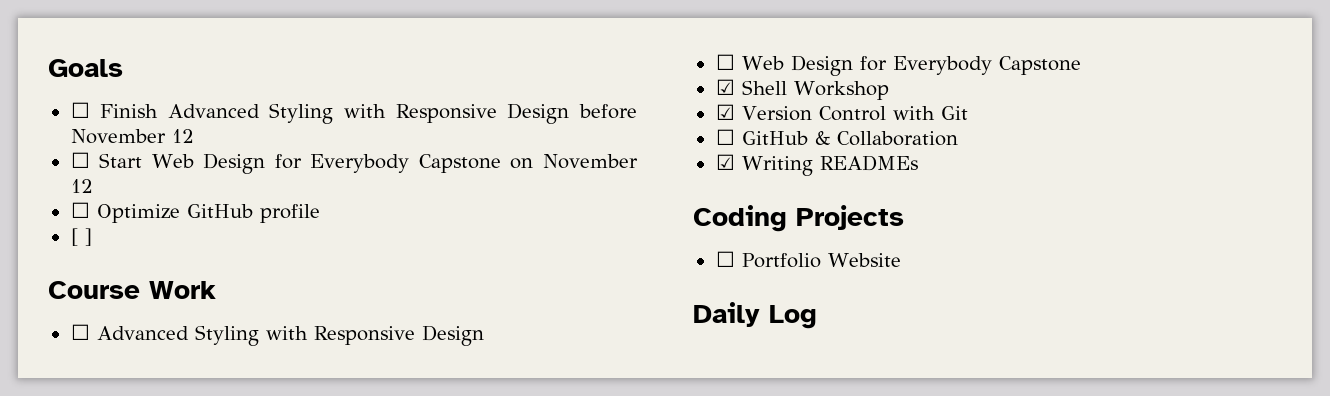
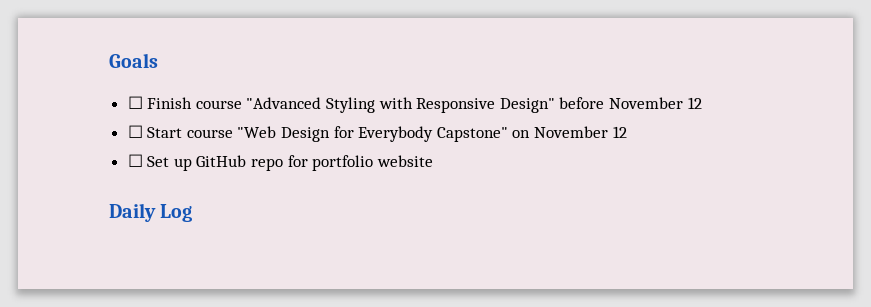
[167,103,570,124] Advanced Styling with Responsive Design -> [195,97,555,113] course "Advanced Styling with Responsive Design"
[151,153,501,174] Web Design for Everybody Capstone -> [186,126,508,142] course "Web Design for Everybody Capstone"
[96,204,320,223] [70,228,92,246] [48,281,216,299] [70,324,484,346] [715,54,1081,76] [715,79,889,100] [715,104,968,121] [715,129,958,146] [715,154,918,176] [693,205,904,232] [715,251,901,268] Optimize GitHub profile // [ ] // Course Work // ☐ Advanced Styling with Responsive Design // ☐ Web Design for Everybody Capstone // ☑ Shell Workshop // ☑ Version Control with Git // ☐ GitHub & Collaboration // ☑ Writing READMEs // Coding Projects // ☐ Portfolio Website -> [147,155,433,171] Set up GitHub repo for portfolio website

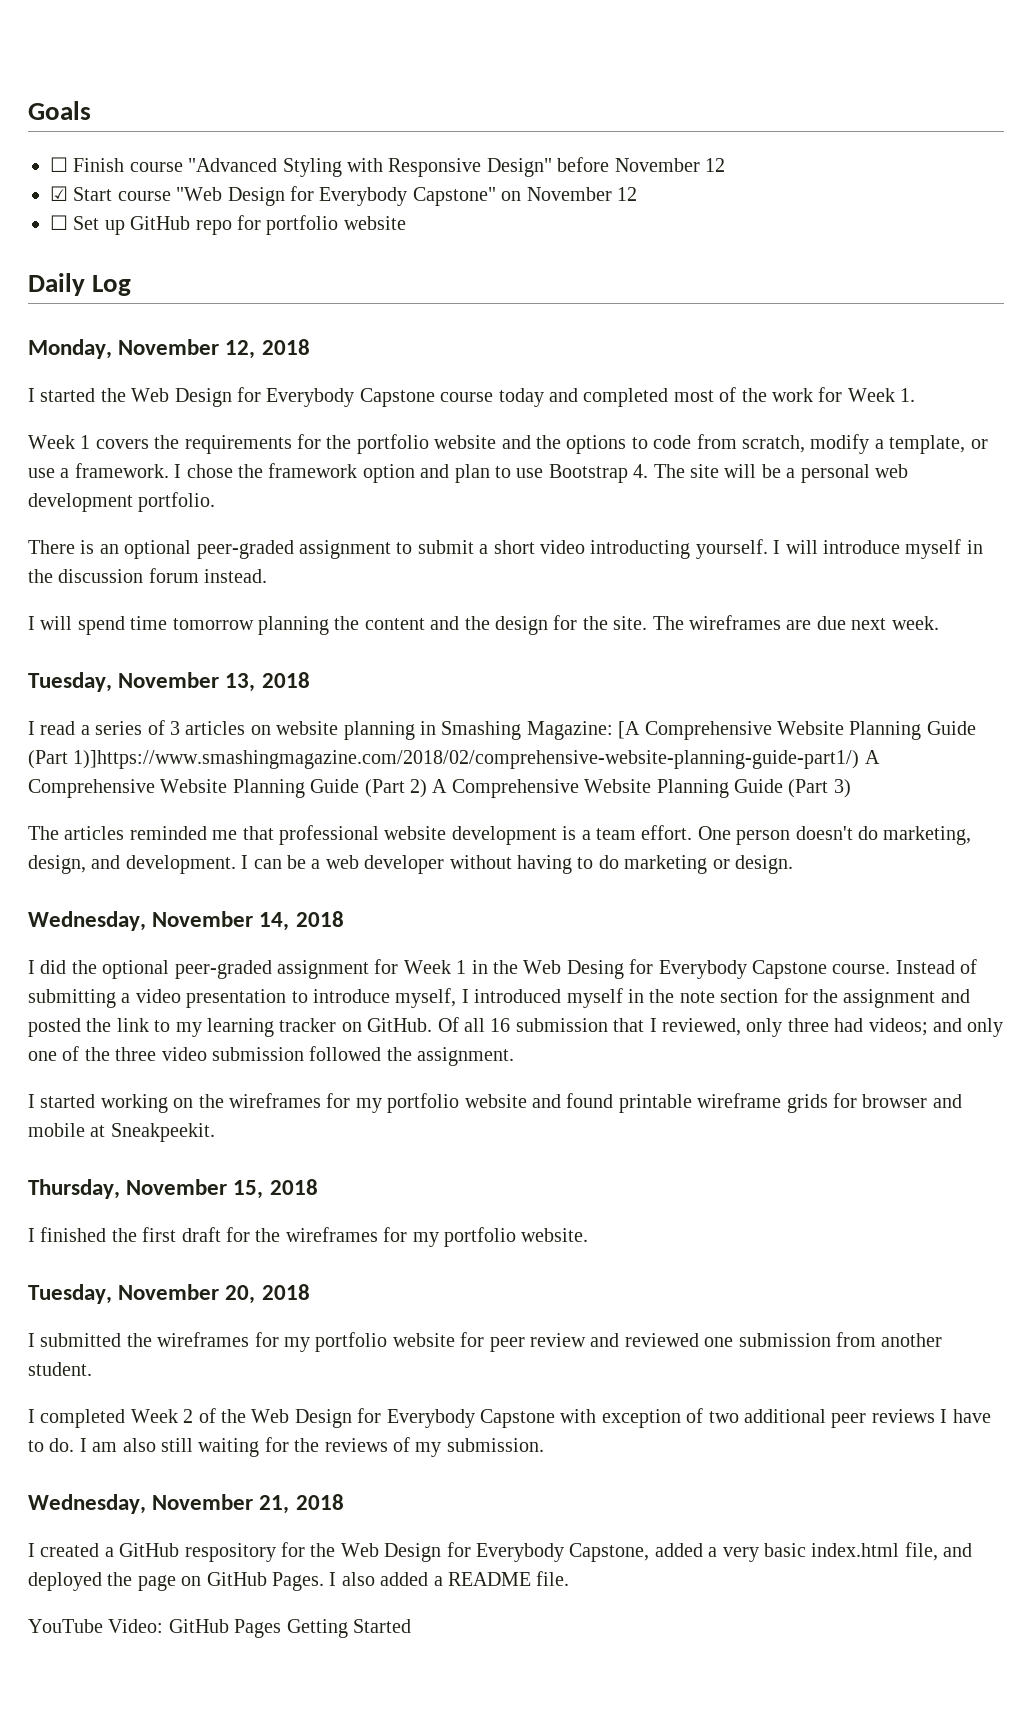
[127,125,143,138] ☐ -> [50,186,68,201] ☑
(193, 213) none -> [28,339,310,359] [28,387,916,407] [28,434,988,454] [28,463,908,483] [28,492,216,512] [28,539,983,559] [28,568,268,583] [28,615,939,635] [28,672,310,692] [28,720,976,740] [28,750,880,769] [28,779,851,798] [28,825,972,845] [28,855,793,874] [28,911,344,931] [28,959,978,979] [28,988,970,1008] [28,1017,1004,1037] [28,1046,515,1066] [28,1093,962,1113] [28,1123,215,1142] [28,1179,318,1199] [28,1227,589,1247] [28,1284,310,1304] [28,1332,943,1352] [28,1362,92,1376] [28,1408,991,1428] [28,1437,544,1457] [28,1494,344,1514] [28,1542,973,1562] [28,1571,570,1591] [28,1619,411,1638] // Monday, November 12, 2018 // I started the Web Design for Everybody Capstone course today and completed most of the work for Week 1. // Week 1 covers the requirements for the portfolio website and the options to code from scratch, modify a template, or use a framework. I chose the framework option and plan to use Bootstrap 4. The site will be a personal web development portfolio. // There is an optional peer-graded assignment to submit a short video introducting yourself. I will introduce myself in the discussion forum instead. // I will spend time tomorrow planning the content and the design for the site. The wireframes are due next week. // Tuesday, November 13, 2018 // I read a series of 3 articles on website planning in Smashing Magazine: [A Comprehensive Website Planning Guide (Part 1)]https://www.smashingmagazine.com/2018/02/comprehensive-website-planning-guide-part1/) A Comprehensive Website Planning Guide (Part 2) A Comprehensive Website Planning Guide (Part 3) // The articles reminded me that professional website development is a team effort. One person doesn't do marketing, design, and development. I can be a web developer without having to do marketing or design. // Wednesday, November 14, 2018 // I did the optional peer-graded assignment for Week 1 in the Web Desing for Everybody Capstone course. Instead of submitting a video presentation to introduce myself, I introduced myself in the note section for the assignment and posted the link to my learning tracker on GitHub. Of all 16 submission that I reviewed, only three had videos; and only one of the three video submission followed the assignment. // I started working on the wireframes for my portfolio website and found printable wireframe grids for browser and mobile at Sneakpeekit. // Thursday, November 15, 2018 // I finished the first draft for the wireframes for my portfolio website. // Tuesday, November 20, 2018 // I submitted the wireframes for my portfolio website for peer review and reviewed one submission from another student. // I completed Week 2 of the Web Design for Everybody Capstone with exception of two additional peer reviews I have to do. I am also still waiting for the reviews of my submission. // Wednesday, November 21, 2018 // I created a GitHub respository for the Web Design for Everybody Capstone, added a very basic index.html file, and deployed the page on GitHub Pages. I also added a README file. // YouTube Video: GitHub Pages Getting Started

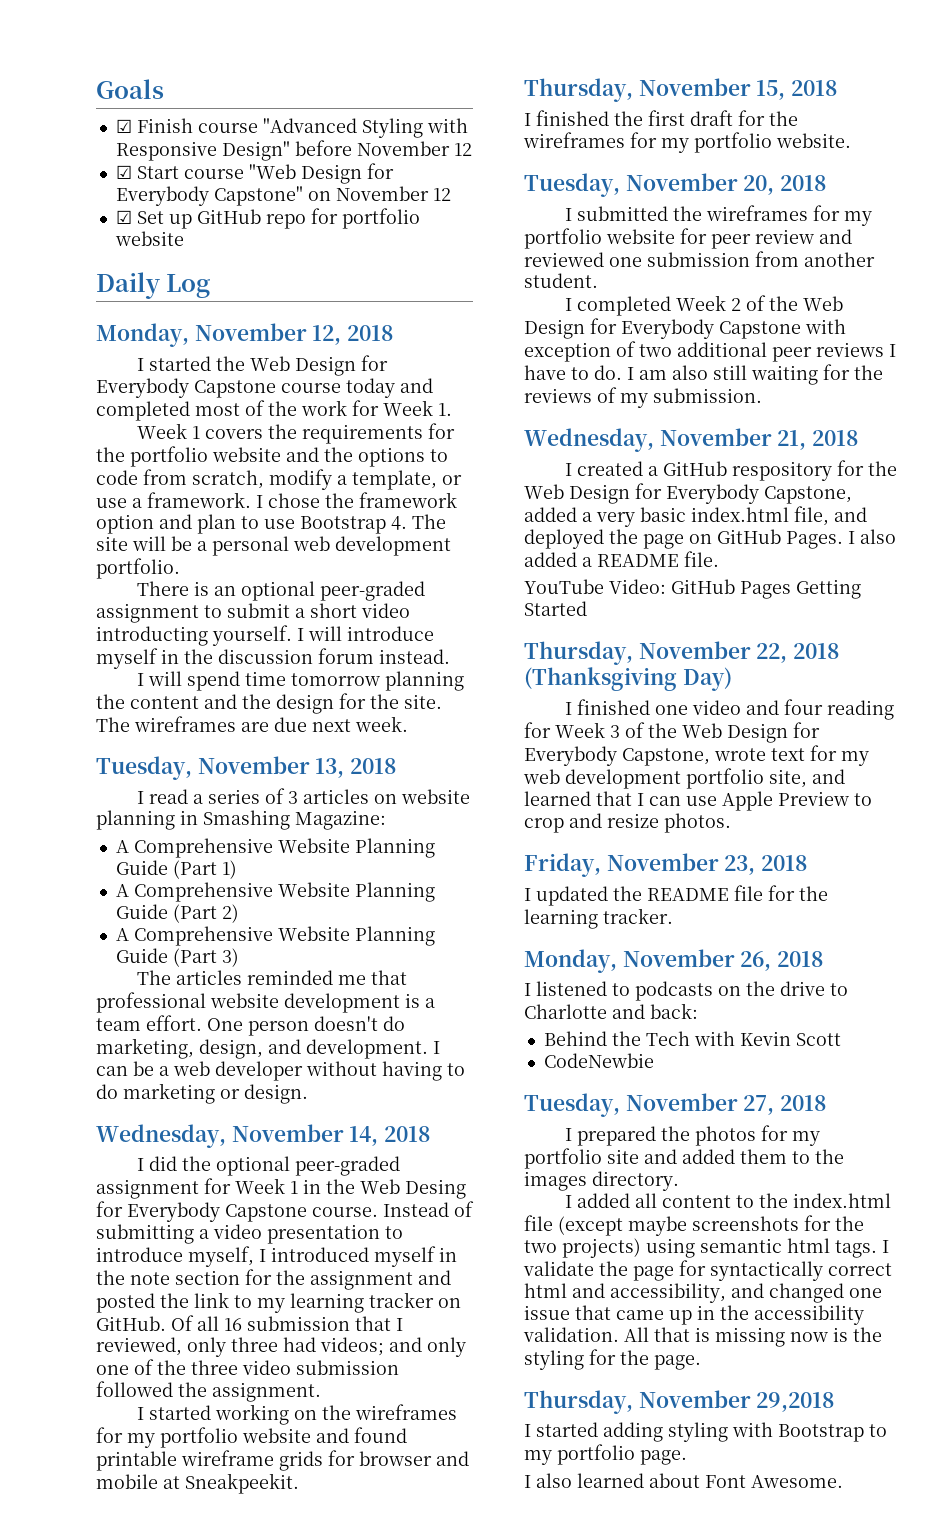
[50,157,68,172] ☐ -> [115,119,132,133] ☑
[50,215,68,230] ☐ -> [115,210,132,224] ☑
[618,721,976,740] [28,750,860,769] [A Comprehensive Website Planning Guide (Part 1)]https://www.smashingmagazine.com/2018/02/comprehensive-website-planning-guide-part1/) -> [115,838,435,858] [115,860,237,879] // A Comprehensive Website Planning Guide (Part 1) //
(427, 788) none -> (239, 913) //
(411, 1626) none -> [524,641,840,665] [524,667,732,691] [564,699,894,720] [524,722,820,743] [524,745,869,766] [523,768,845,789] [524,791,872,811] [524,813,731,833] [524,853,808,877] [524,885,828,906] [524,908,673,929] [524,949,824,973] [524,981,848,1001] [524,1003,698,1019] [543,1031,841,1046] [543,1053,654,1068] [524,1093,827,1117] [564,1125,820,1146] [524,1148,844,1169] [524,1171,679,1191] [564,1193,891,1208] [524,1215,864,1236] [524,1238,889,1258] [523,1260,892,1281] [524,1283,882,1303] [524,1305,864,1325] [523,1327,882,1347] [524,1349,701,1370] [524,1390,835,1414] [524,1422,887,1442] [524,1444,687,1465] [524,1473,843,1488] // Thursday, November 22, 2018 (Thanksgiving Day) // I finished one video and four reading for Week 3 of the Web Design for Everybody Capstone, wrote text for my web development portfolio site, and learned that I can use Apple Preview to crop and resize photos. // Friday, November 23, 2018 // I updated the README file for the learning tracker. // Monday, November 26, 2018 // I listened to podcasts on the drive to Charlotte and back: // Behind the Tech with Kevin Scott // CodeNewbie // Tuesday, November 27, 2018 // I prepared the photos for my portfolio site and added them to the images directory. // I added all content to the index.html file (except maybe screenshots for the two projects) using semantic html tags. I validate the page for syntactically correct html and accessibility, and changed one issue that came up in the accessibility validation. All that is missing now is the styling for the page. // Thursday, November 29,2018 // I started adding styling with Bootstrap to my portfolio page. // I also learned about Font Awesome.

